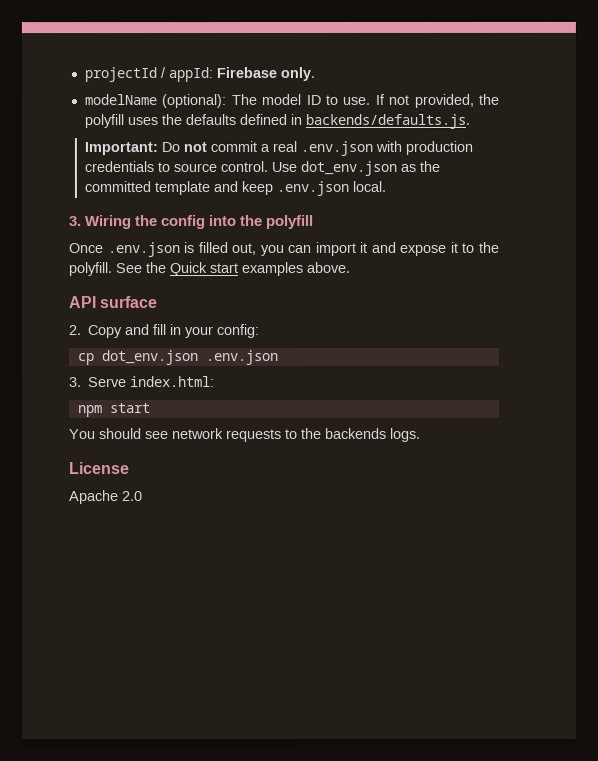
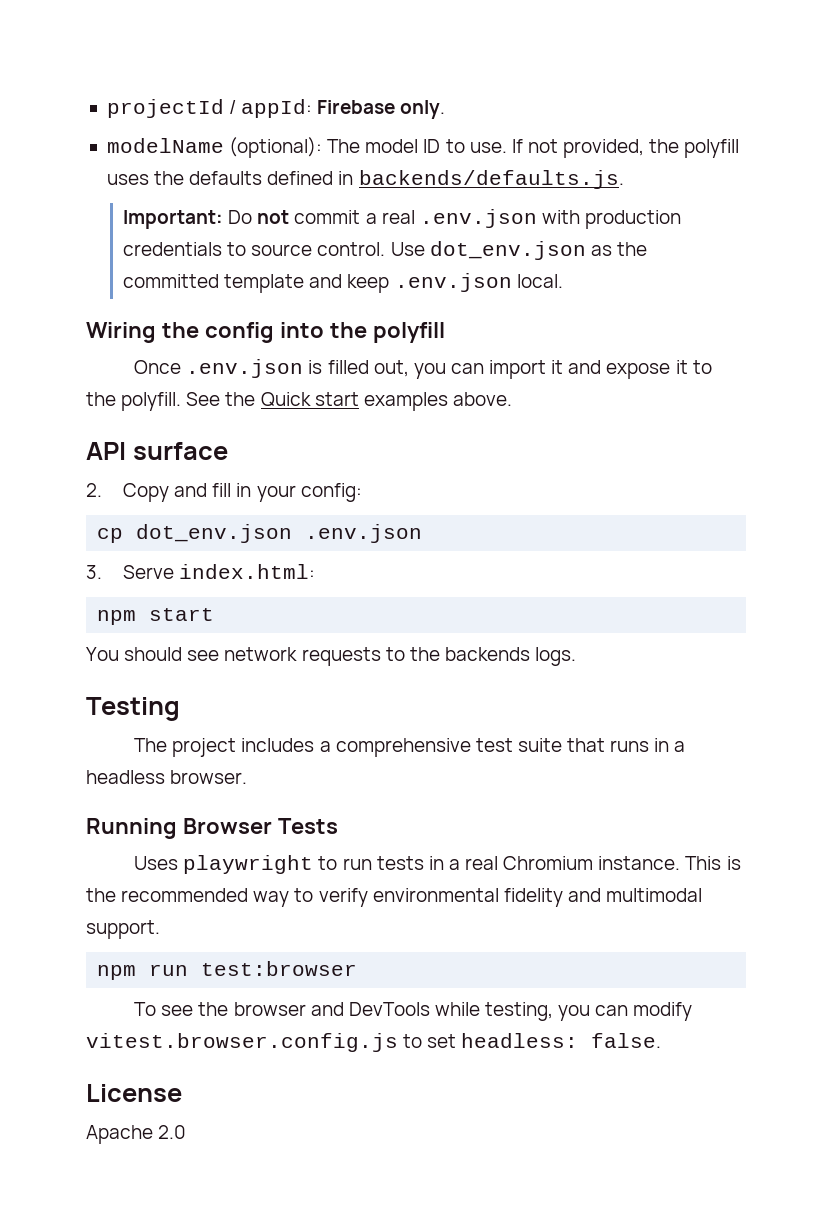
[68,216,81,227] 3. -> (563, 281) none
(421, 434) none -> [86,697,180,721] [134,738,686,757] [86,770,248,784] [86,818,338,839] [134,855,741,874] [86,888,703,907] [86,920,160,939] [97,961,358,980] [134,1002,693,1021] [86,1033,662,1052] // Testing // The project includes a comprehensive test suite that runs in a headless browser. // Running Browser Tests // Uses playwright to run tests in a real Chromium instance. This is the recommended way to verify environmental fidelity and multimodal support. // npm run test:browser // To see the browser and DevTools while testing, you can modify vitest.browser.config.js to set headless: false.

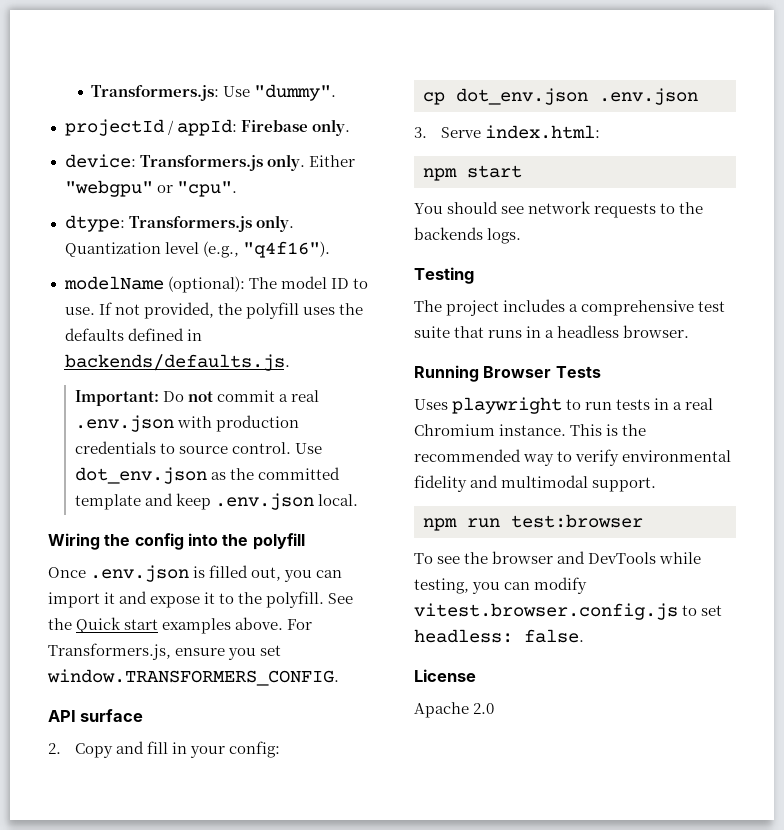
(106, 108) none -> [91,84,337,101] Transformers.js: Use "dummy". //
(446, 109) none -> [64,154,355,171] [64,180,237,197] [64,215,294,232] [64,241,330,258] // device: Transformers.js only. Either "webgpu" or "cpu". // dtype: Transformers.js only. Quantization level (e.g., "q4f16").
(512, 399) none -> [287,619,313,630] [48,643,282,660] [47,669,339,686] For Transformers.js, ensure you set window.TRANSFORMERS_CONFIG.

